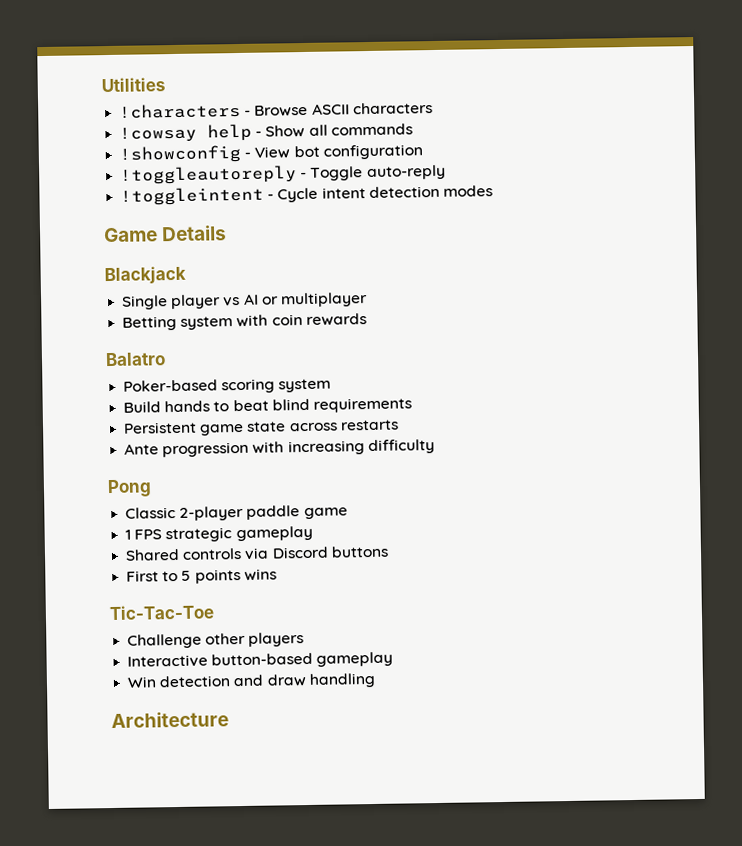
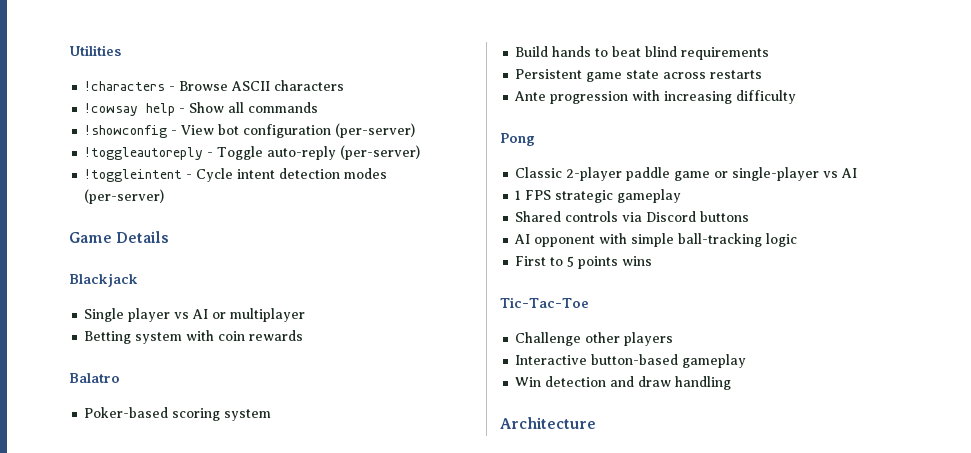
(423, 152) none -> [335,123,416,138] (per-server)
(446, 172) none -> [340,145,421,160] (per-server)
(493, 191) none -> [84,189,165,204] (per-server)
(348, 513) none -> [714,167,858,181] or single-player vs AI
(389, 551) none -> [514,233,798,247] // AI opponent with simple ball-tracking logic

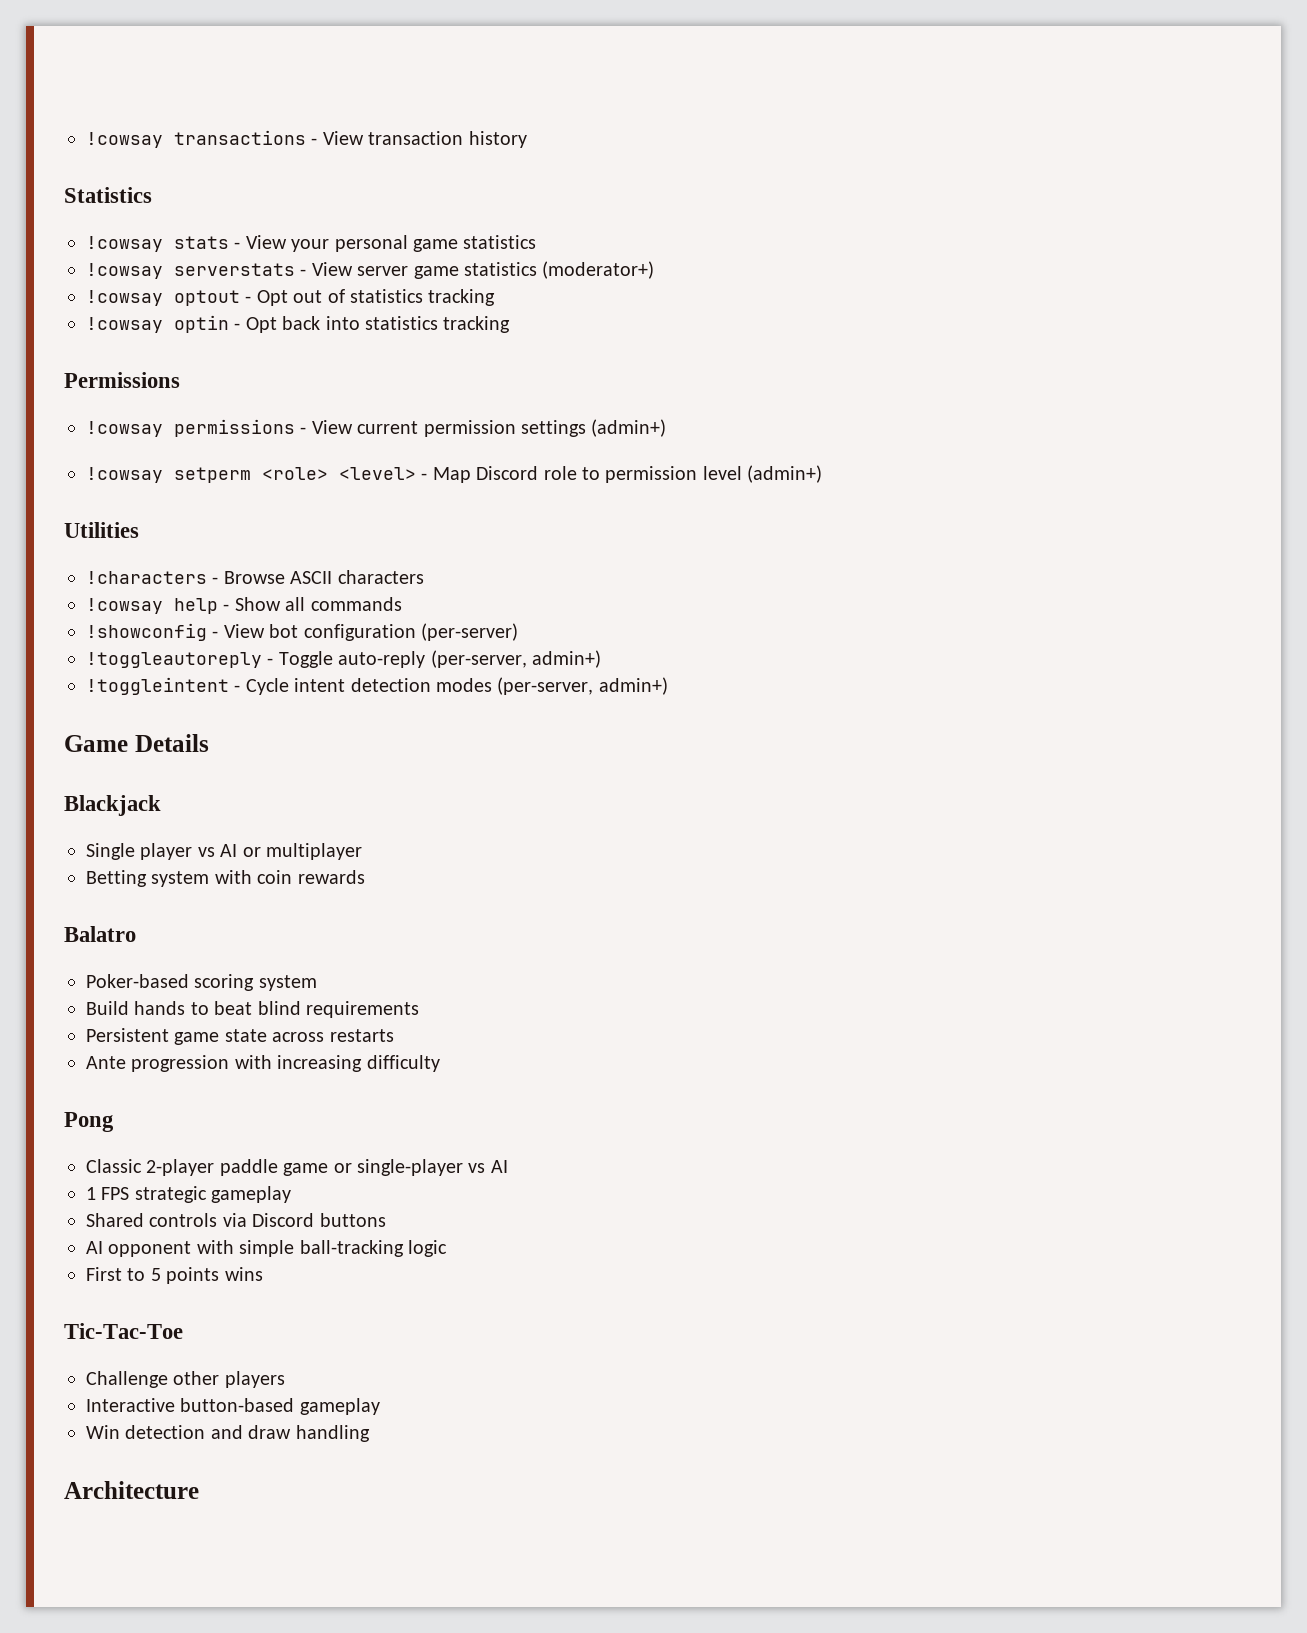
(69, 50) none -> [86,130,527,148] [64,187,152,203] [86,235,537,252] [86,261,655,279] [86,289,496,306] [86,315,511,333] [64,372,180,388] [86,419,667,437] [86,465,823,483] !cowsay transactions - View transaction history // Statistics // !cowsay stats - View your personal game statistics // !cowsay serverstats - View server game statistics (moderator+) // !cowsay optout - Opt out of statistics tracking // !cowsay optin - Opt back into statistics tracking // Permissions // !cowsay permissions - View current permission settings (admin+) // !cowsay setperm <role> <level> - Map Discord role to permission level (admin+) //
[340,145,421,160] (per-server) -> [430,650,601,668] (per-server, admin+)
[84,189,165,204] (per-server) -> [497,677,668,695] (per-server, admin+)

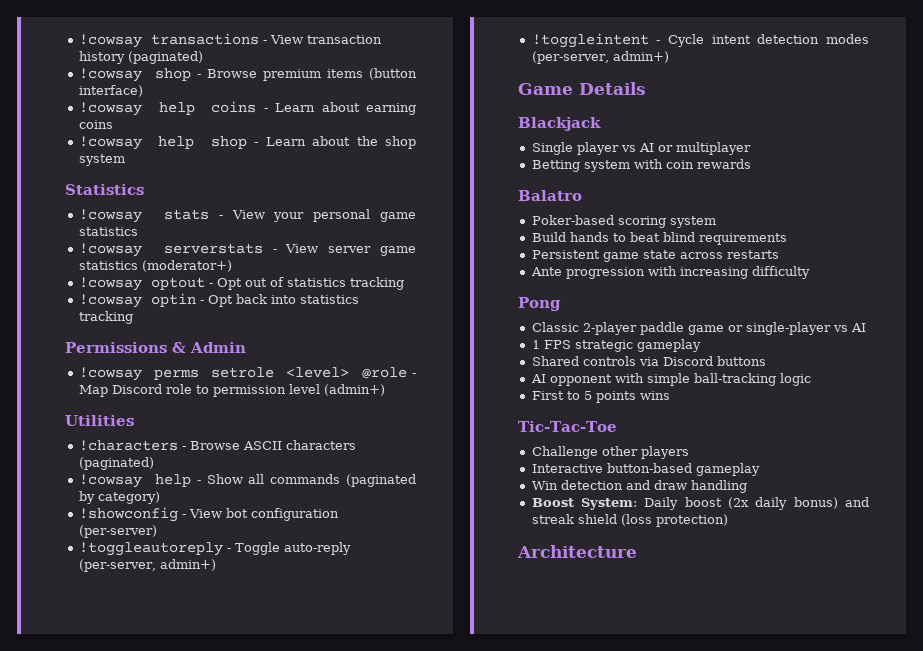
(527, 139) none -> [127,51,203,64] [78,68,417,82] [78,85,143,97] [78,101,416,116] [78,120,113,129] [78,136,416,150] [78,154,125,166] (paginated) // !cowsay shop - Browse premium items (button interface) // !cowsay help coins - Learn about earning coins // !cowsay help shop - Learn about the shop system
[86,419,667,437] [86,467,416,483] // !cowsay permissions - View current permission settings (admin+) // !cowsay setperm <role> <level> -> [172,342,246,353] [78,367,407,381] & Admin // !cowsay perms setrole <level> @role
(424, 577) none -> [78,457,154,470] (paginated)
(402, 604) none -> [345,474,416,487] [78,491,160,504] (paginated by category)
(370, 1433) none -> [531,497,869,510] [531,514,728,527] // Boost System: Daily boost (2x daily bonus) and streak shield (loss protection)

